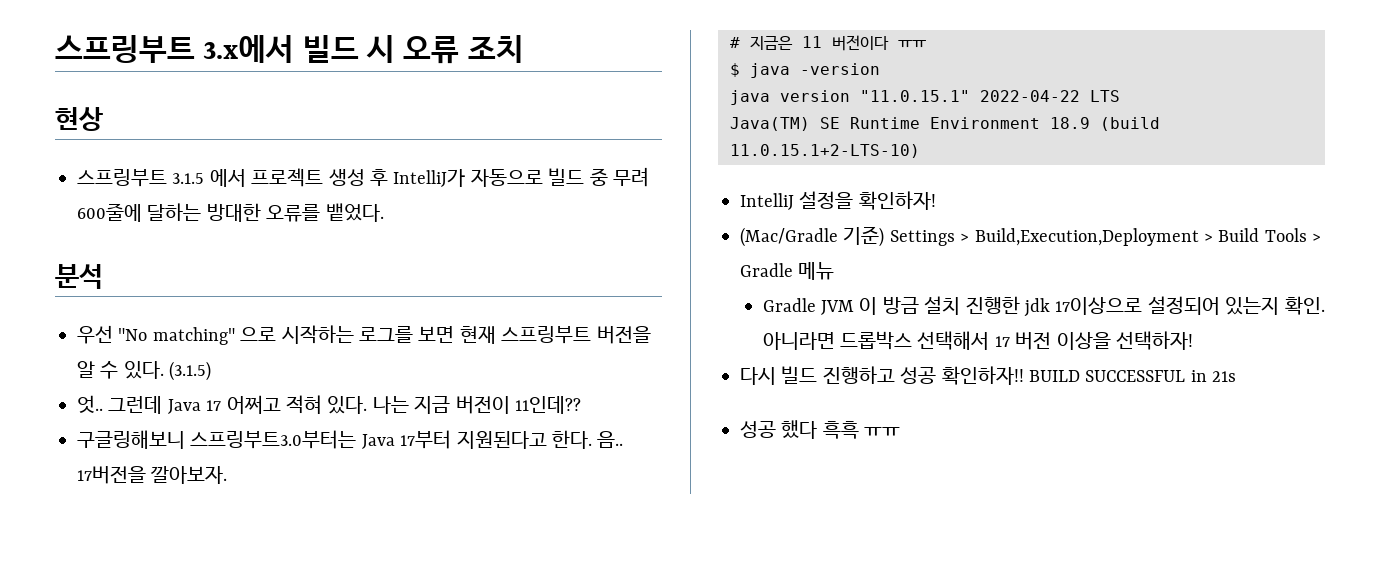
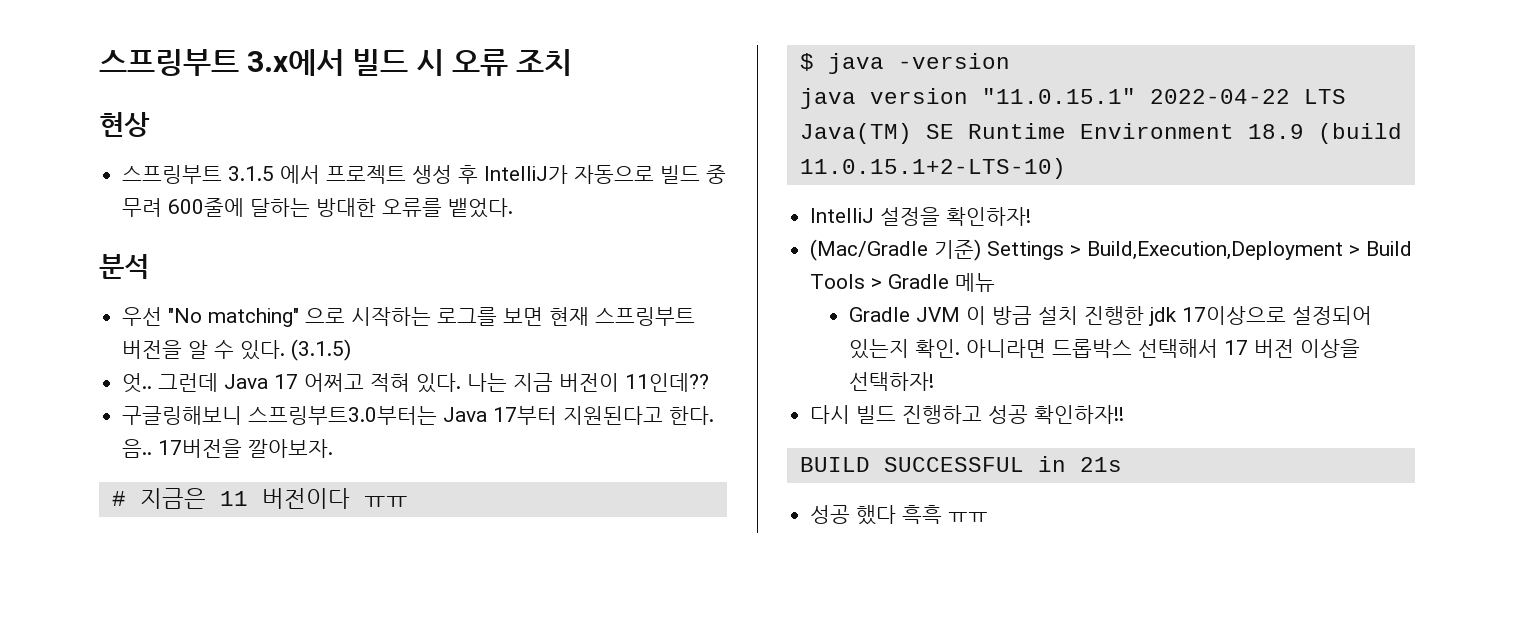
(1024, 375) none -> (1125, 414) //

